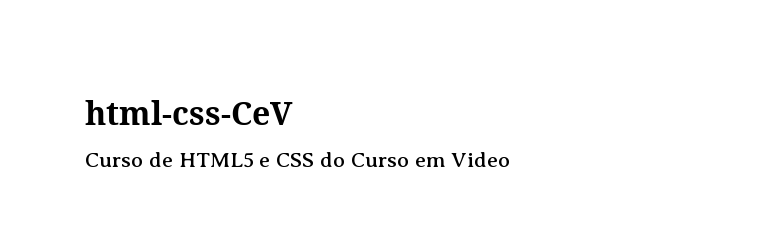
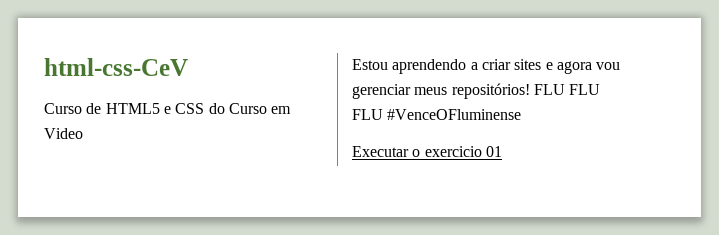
(511, 159) none -> [352,59,621,74] [352,83,601,99] [352,109,522,120] [352,146,502,157] // Estou aprendendo a criar sites e agora vou gerenciar meus repositórios! FLU FLU FLU #VenceOFluminense // Executar o exercicio 01

